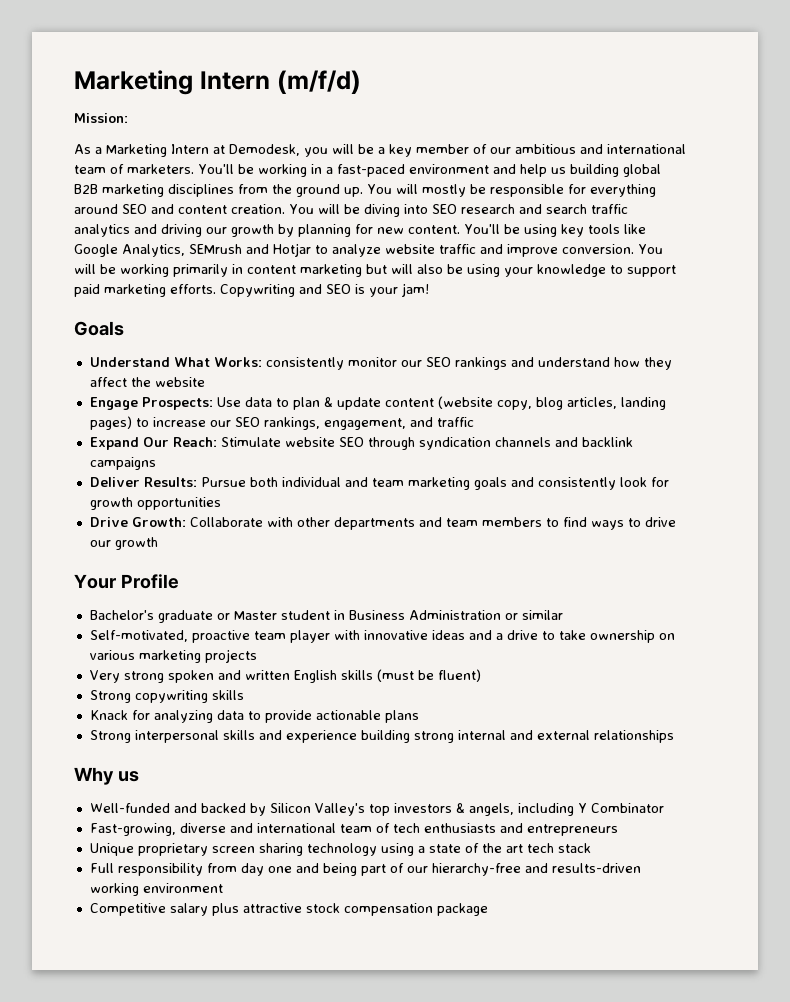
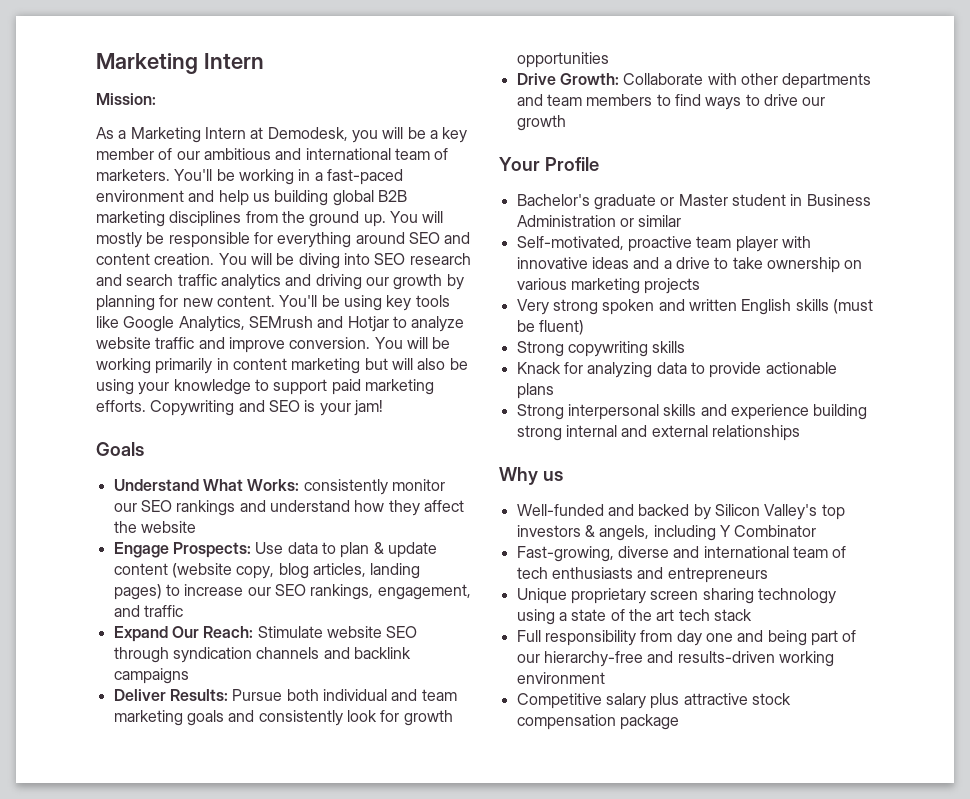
[74,70,361,95] Marketing Intern (m/f/d) -> [96,53,264,74] Marketing Intern

